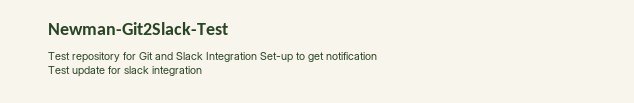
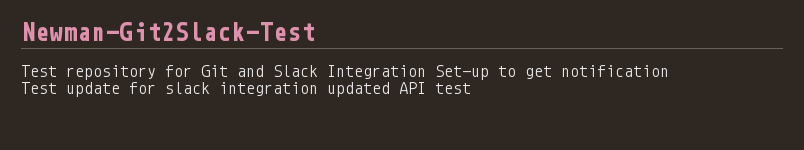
(202, 71) none -> [327,82,471,97] updated API test

